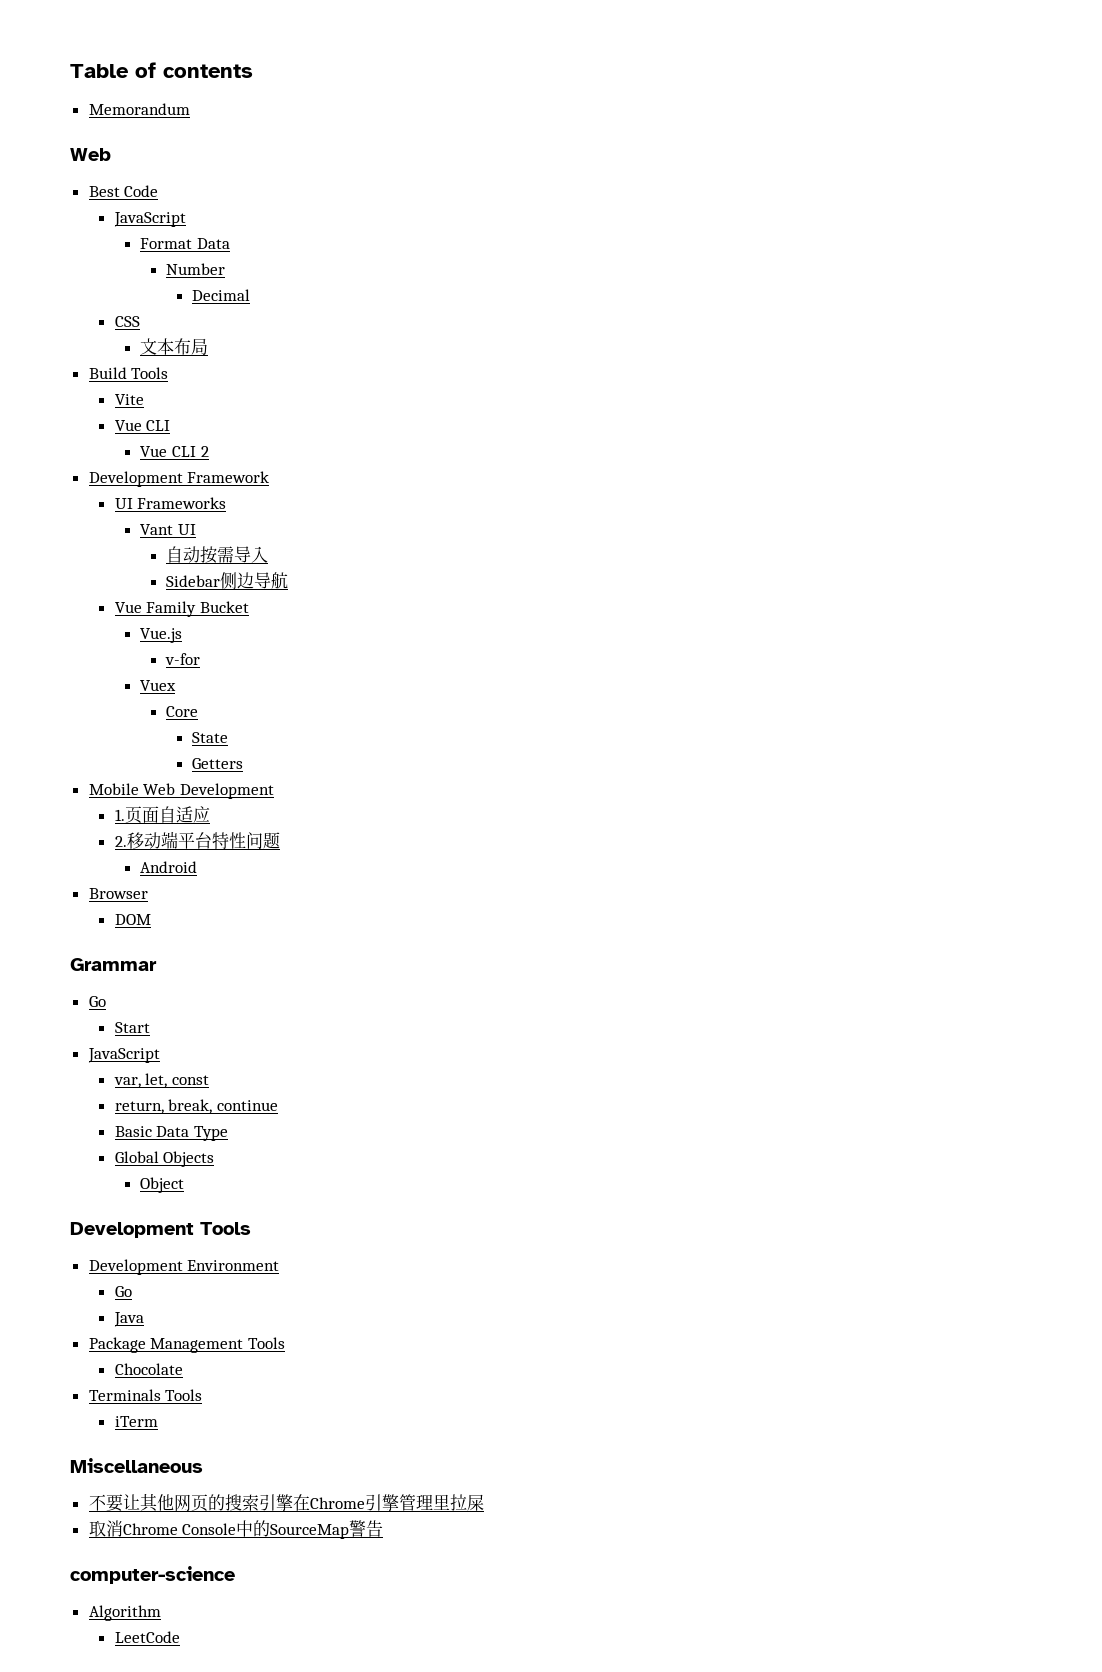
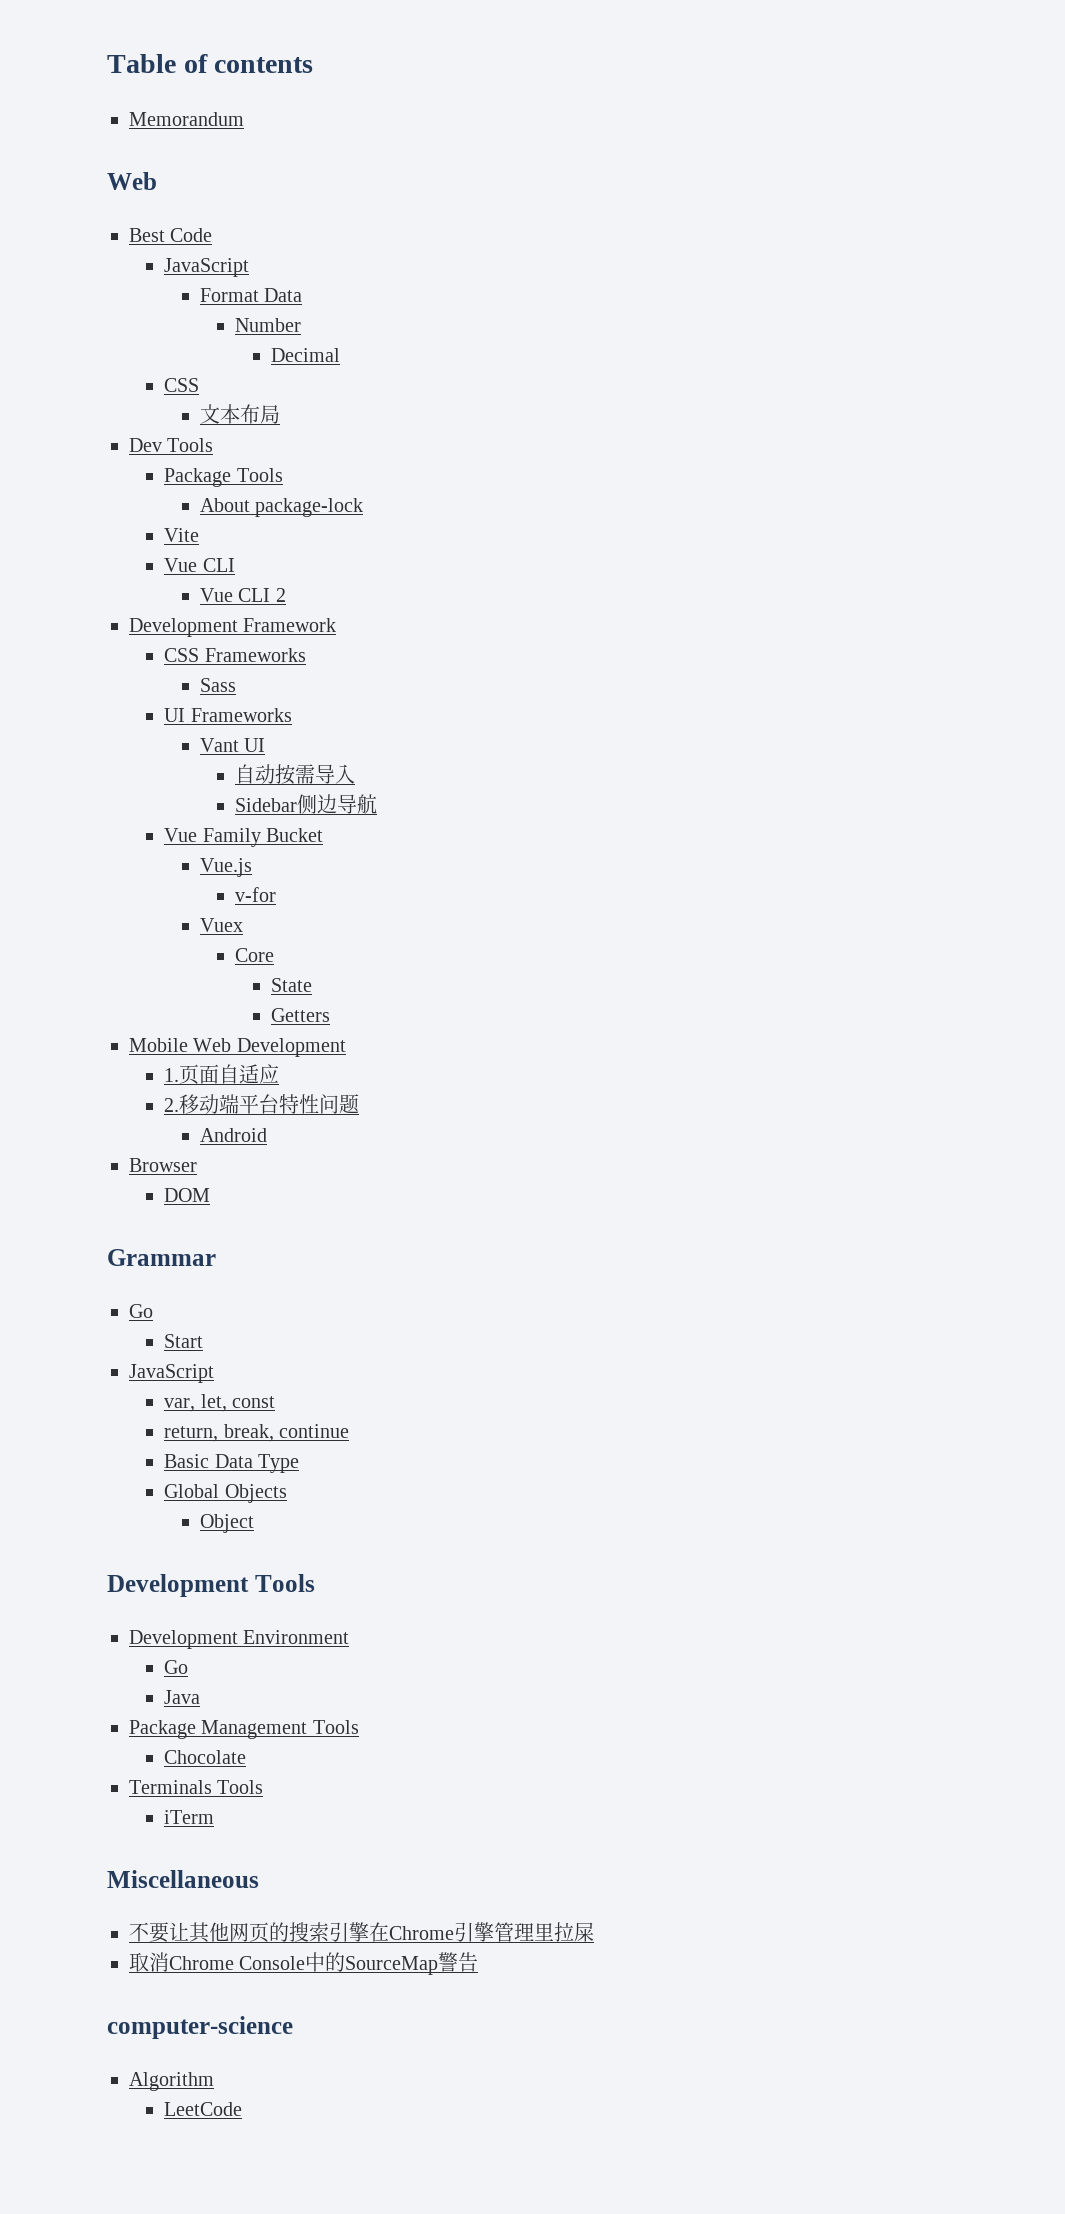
[88,367,169,379] Build Tools -> [129,438,214,452] [164,468,283,487] [199,498,364,517] Dev Tools // Package Tools // About package-lock
(270, 477) none -> [164,648,306,662] [199,678,236,692] // CSS Frameworks // Sass

